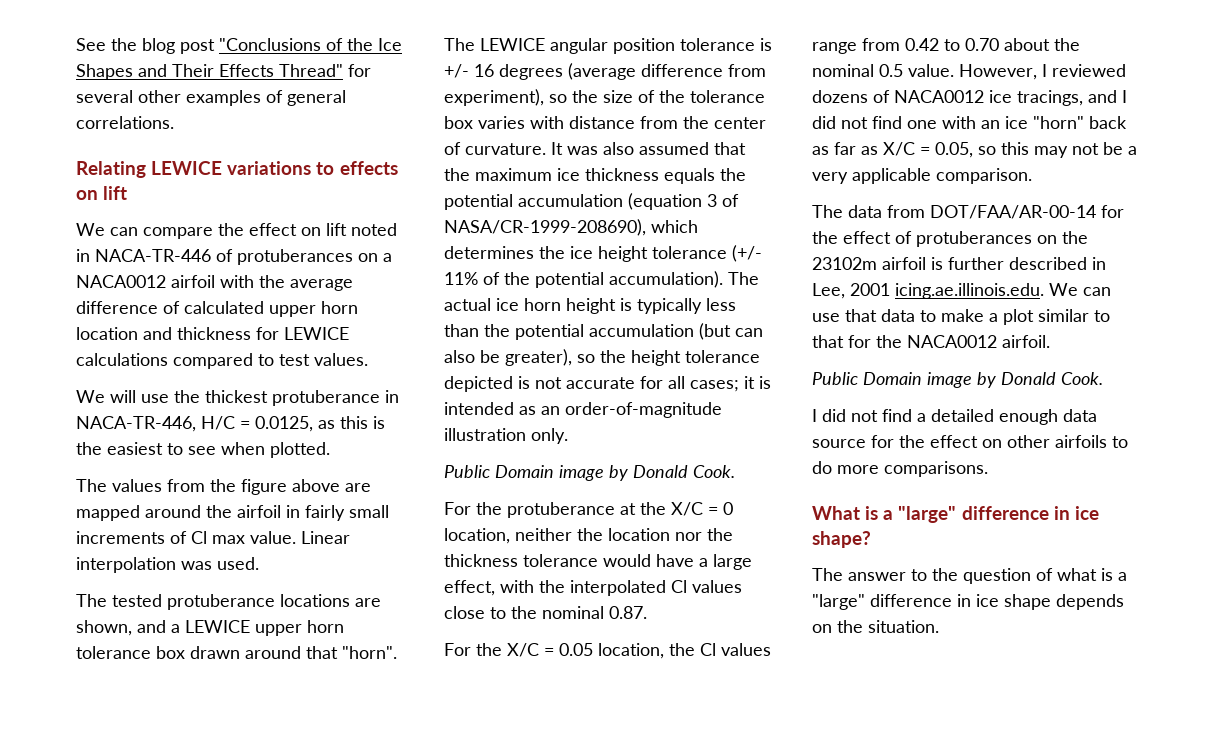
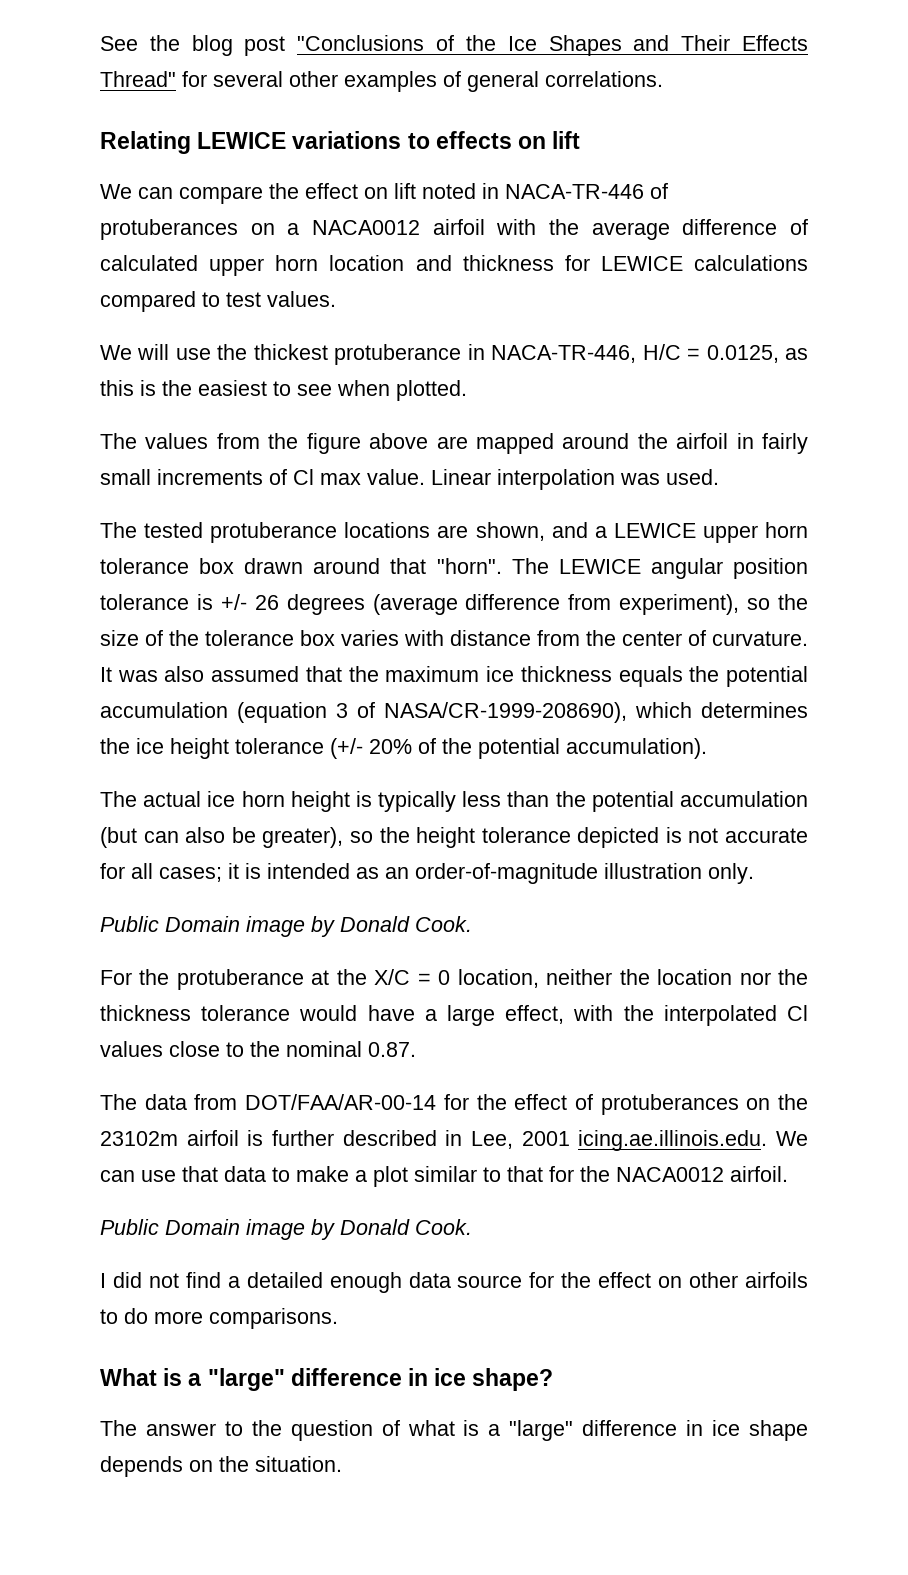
[474,64,494,77] 16 -> [254,595,279,610] 26
[444,272,478,285] 11% -> [369,739,412,754] 20%
(723, 279) none -> (707, 748) //
[444,643,771,659] [812,38,1080,54] [812,64,1126,80] [812,90,1127,106] [812,116,1127,129] [812,142,1137,158] [812,168,1032,184] // For the X/C = 0.05 location, the Cl values range from 0.42 to 0.70 about the nominal 0.5 value. However, I reviewed dozens of NACA0012 ice tracings, and I did not find one with an ice "horn" back as far as X/C = 0.05, so this may not be a very applicable comparison. -> (416, 1049) none

